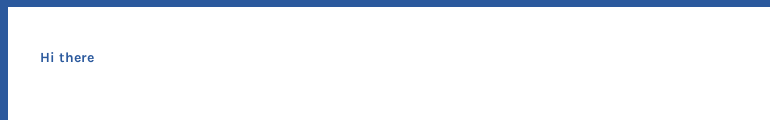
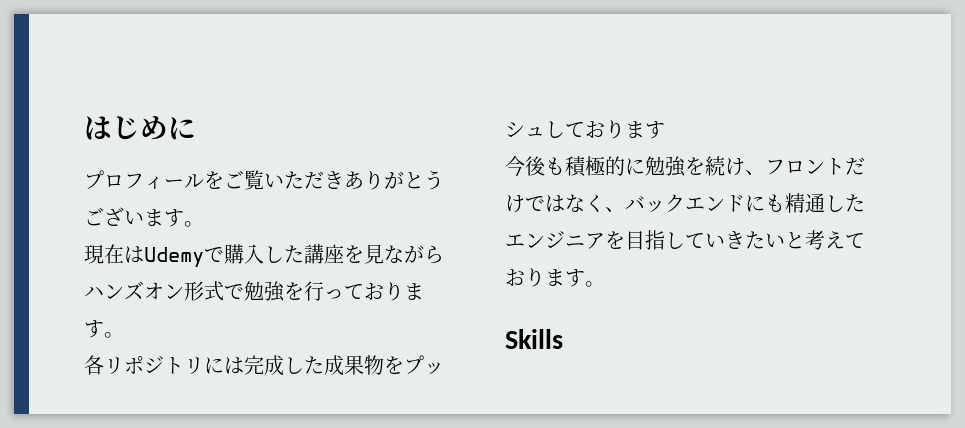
[40,52,94,63] Hi there -> [84,116,196,140] [84,170,444,190] [84,207,204,227] [84,244,444,268] [84,281,424,302] [84,320,124,338] [84,355,444,376] [505,120,665,139] [505,156,865,177] [505,193,865,213] [505,230,865,250] [505,268,605,287] [505,329,563,349] はじめに // プロフィールをご覧いただきありがとうございます。 // 現在はUdemyで購入した講座を見ながらハンズオン形式で勉強を行っております。 // 各リポジトリには完成した成果物をプッシュしております // 今後も積極的に勉強を続け、フロントだけではなく、バックエンドにも精通したエンジニアを目指していきたいと考えております。 // Skills

